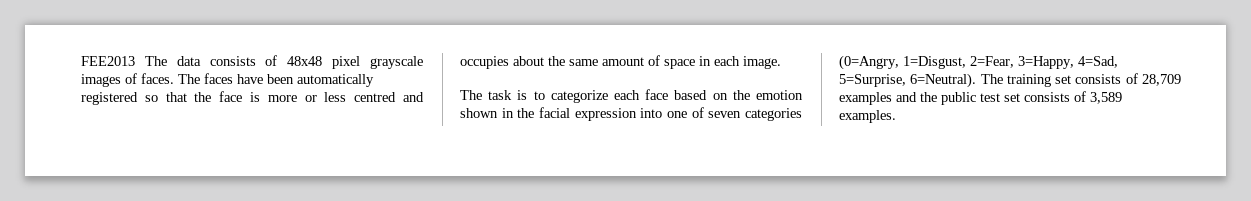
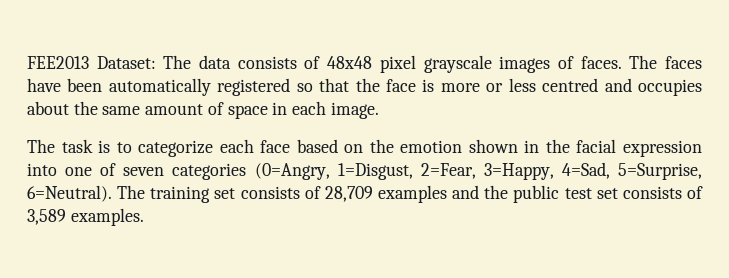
(135, 61) none -> [96,56,156,69] Dataset:

